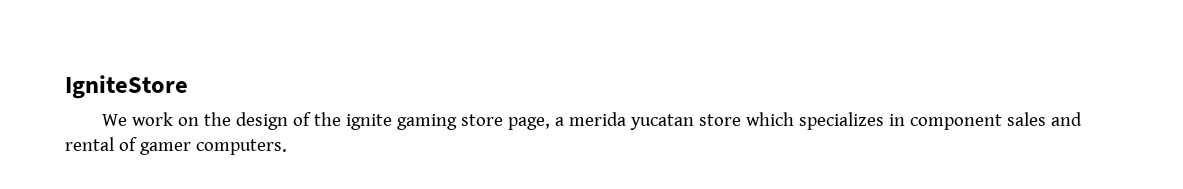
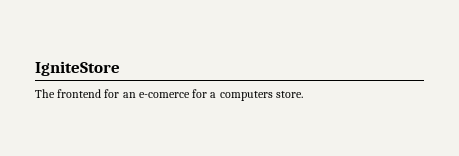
[101,112,1082,130] [65,137,287,155] We work on the design of the ignite gaming store page, a merida yucatan store which specializes in component sales and rental of gamer computers. -> [35,89,303,101] The frontend for an e-comerce for a computers store.

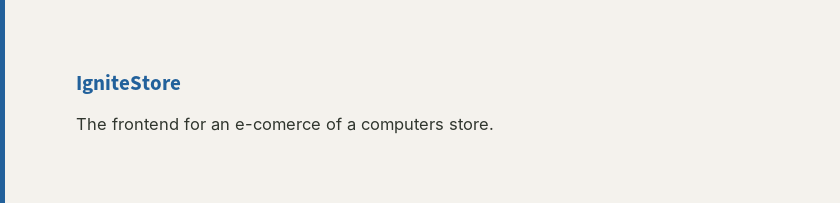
[192,89,208,98] for -> [326,117,342,130] of

